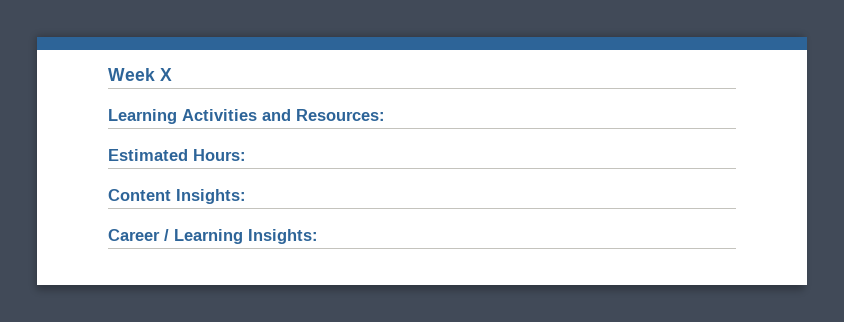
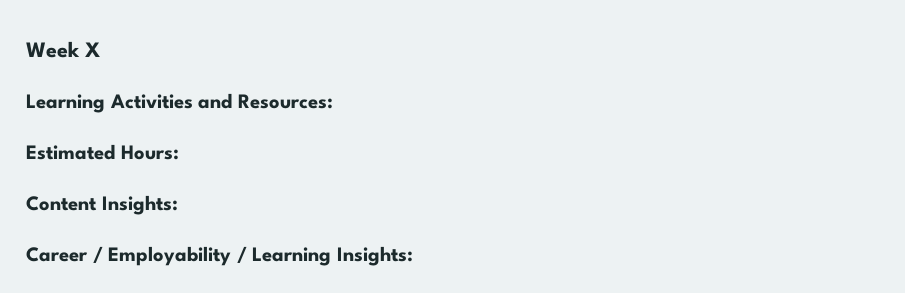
(169, 235) none -> [108,246,247,266] Employability /

